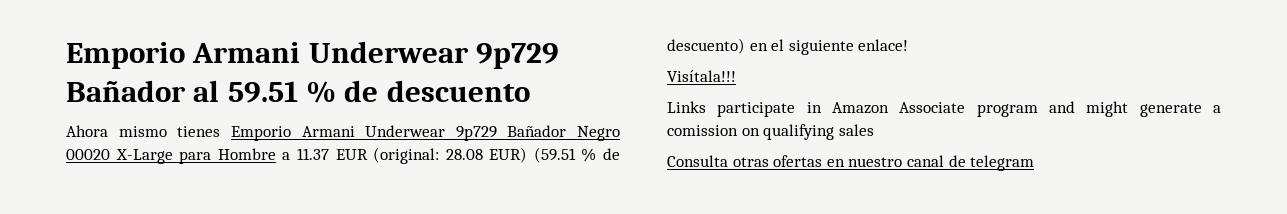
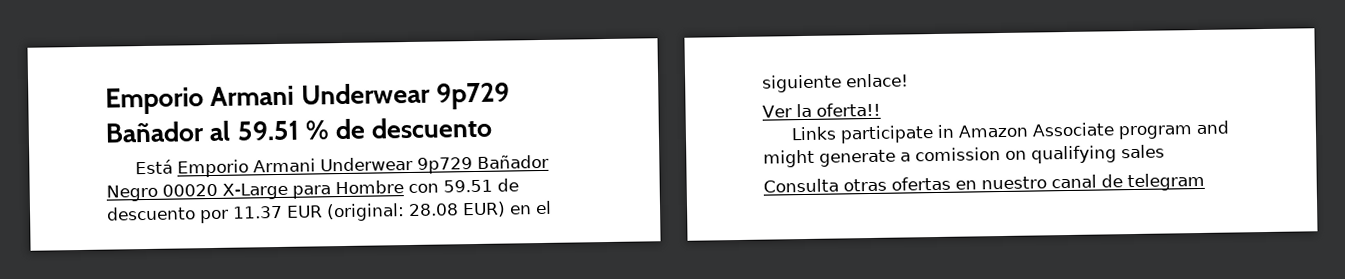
[66,125,221,137] Ahora mismo tienes -> [134,159,173,175] Está
[282,152,291,160] a -> [407,178,519,194] [106,206,229,224] con 59.51 de descuento por
[533,147,620,163] [667,38,745,54] (59.51 % de descuento) -> (506, 209) none
[667,70,736,82] Visítala!!! -> [762,102,881,118] Ver la oferta!!

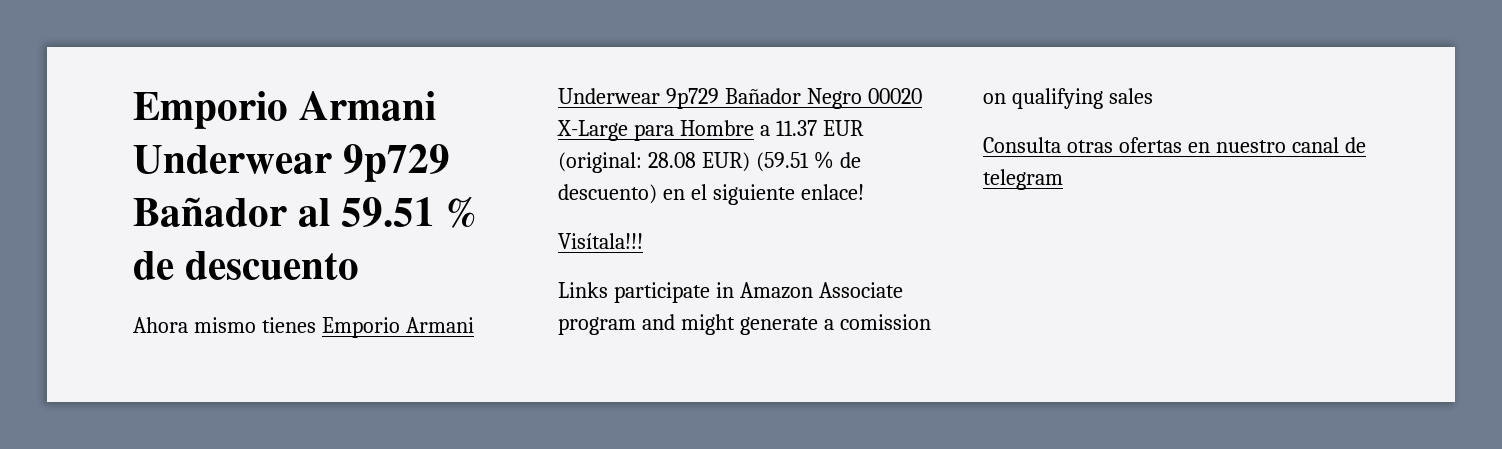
[134,159,173,175] Está -> [133,317,316,333] Ahora mismo tienes
[407,178,519,194] [106,206,229,224] con 59.51 de descuento por -> [759,125,770,136] a
(506, 209) none -> [755,151,861,172] [558,184,657,204] (59.51 % de descuento)
[762,102,881,118] Ver la oferta!! -> [558,233,643,249] Visítala!!!

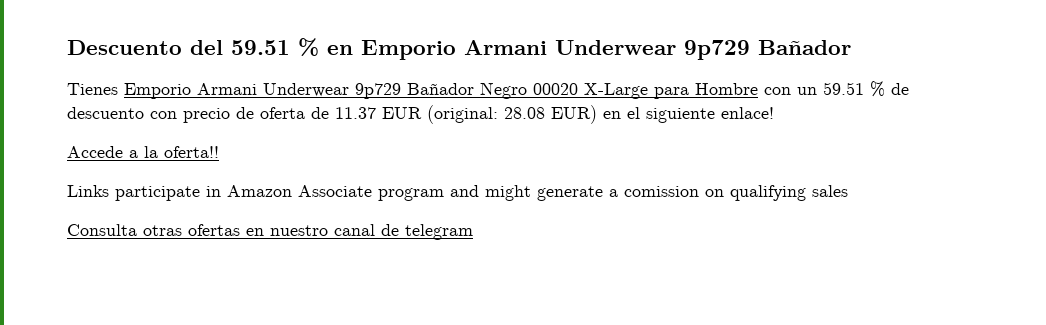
[133,91,437,129] [133,144,451,182] [133,197,478,228] [133,251,360,280] [133,317,316,333] Emporio Armani Underwear 9p729 Bañador al 59.51 % de descuento // Ahora mismo tienes -> [67,38,851,60] [67,83,118,95] Descuento del 59.51 % en Emporio Armani Underwear 9p729 Bañador // Tienes
[759,125,770,136] a -> [764,81,909,97] [67,107,329,123] con un 59.51 % de descuento con precio de oferta de
[755,151,861,172] [558,184,657,204] (59.51 % de descuento) -> (597, 114) none
[558,233,643,249] Visítala!!! -> [67,146,219,158] Accede a la oferta!!

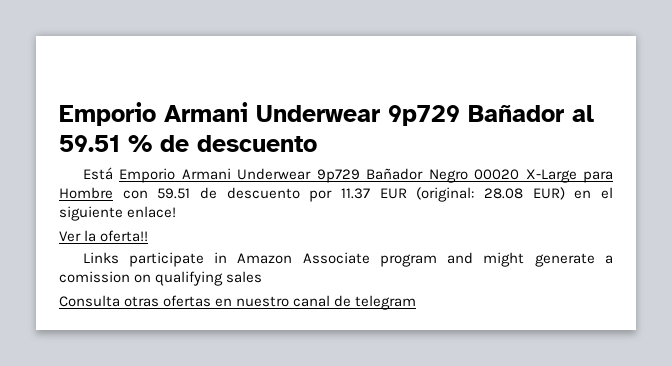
[67,38,851,60] [67,83,118,95] Descuento del 59.51 % en Emporio Armani Underwear 9p729 Bañador // Tienes -> [59,102,594,126] [59,135,317,152] [82,167,113,180] Emporio Armani Underwear 9p729 Bañador al 59.51 % de descuento // Está
[797,81,909,97] [67,107,329,123] un 59.51 % de descuento con precio de oferta de -> [157,187,333,202] 59.51 de descuento por
[67,146,138,158] Accede a -> [59,231,81,242] Ver

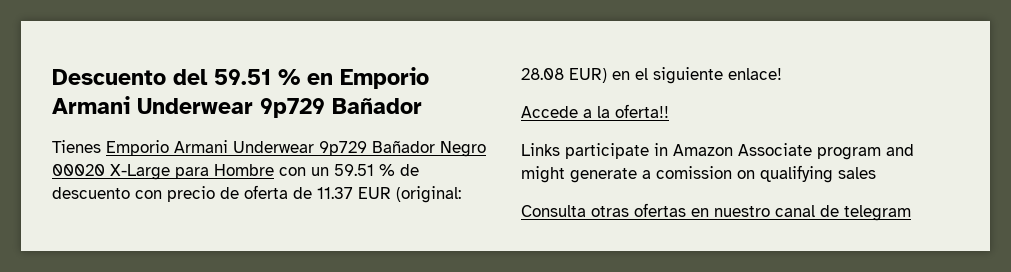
[59,102,594,126] [59,135,317,152] [82,167,113,180] Emporio Armani Underwear 9p729 Bañador al 59.51 % de descuento // Está -> [52,67,429,89] [52,96,422,118] [52,140,101,153] Descuento del 59.51 % en Emporio Armani Underwear 9p729 Bañador // Tienes
[157,187,333,202] 59.51 de descuento por -> [311,164,419,176] [52,185,312,202] un 59.51 % de descuento con precio de oferta de
[59,231,81,242] Ver -> [521,106,592,118] Accede a

